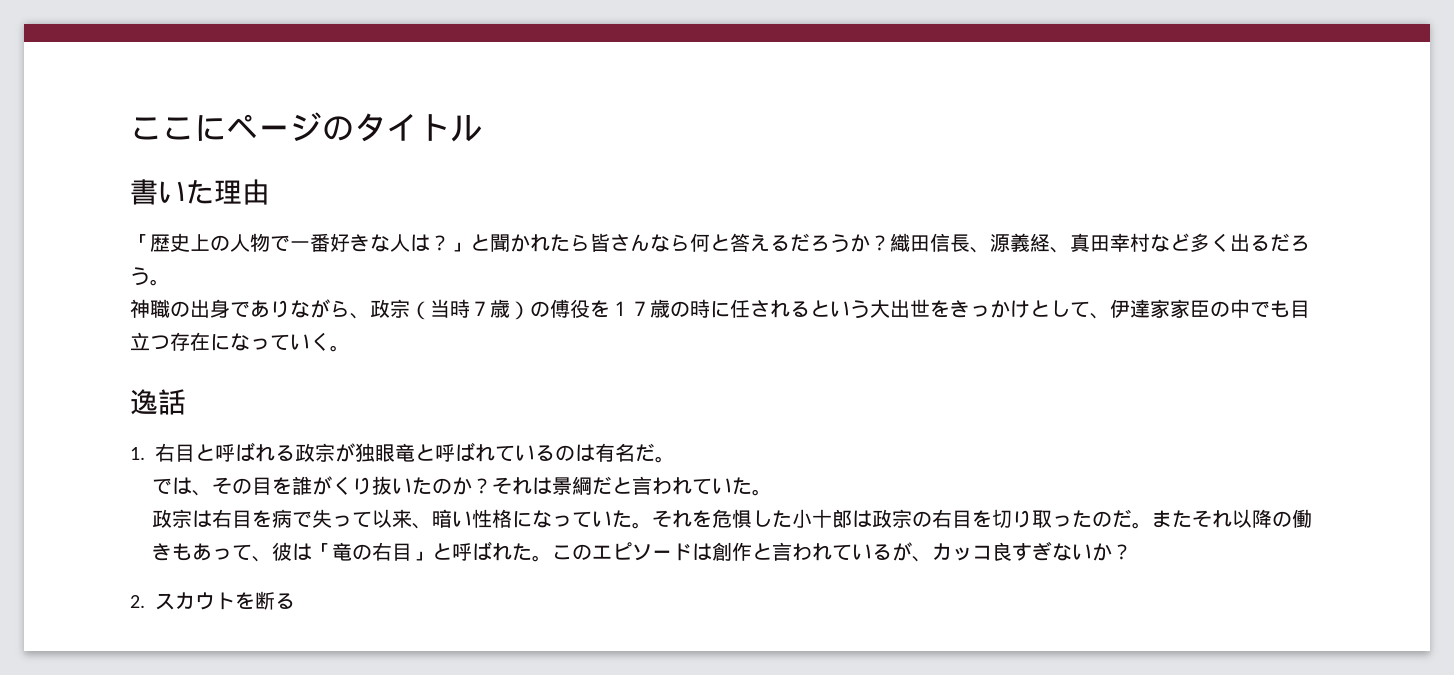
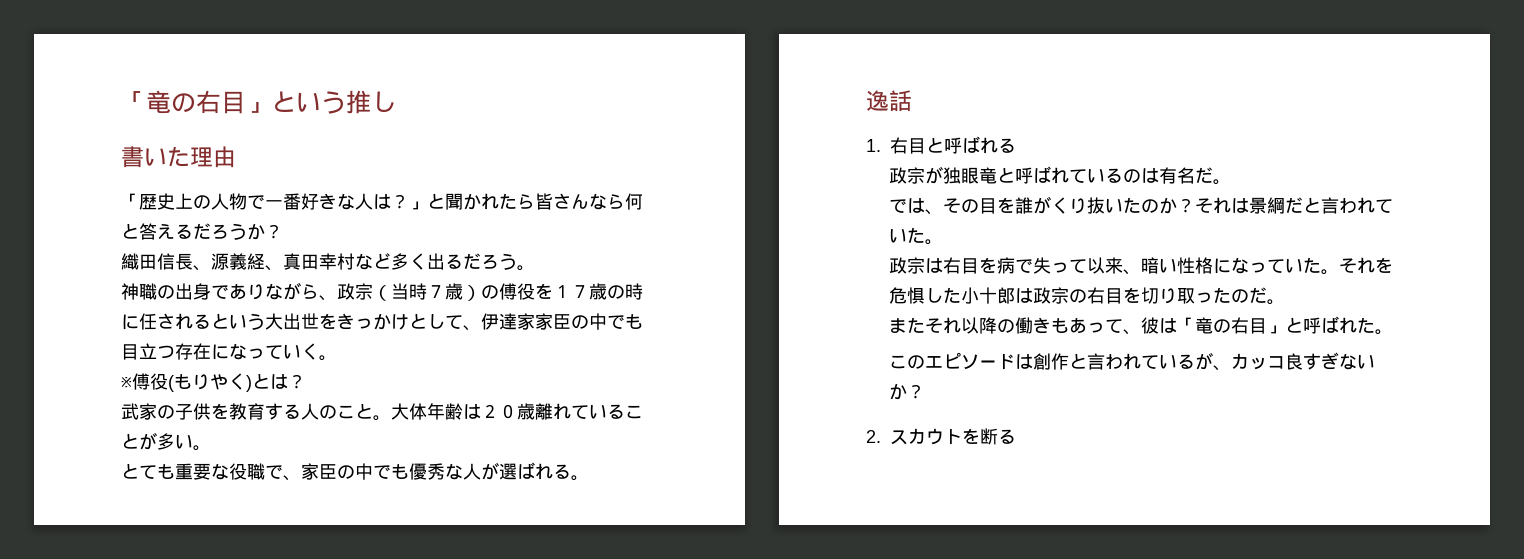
[130,112,482,142] ここにページのタイトル -> [121,90,396,114] 「竜の右目」という推し
(890, 243) none -> (283, 231) //
(350, 348) none -> [121,373,306,392] [121,403,643,421] [121,432,211,451] [121,462,589,481] // ※傅役(もりやく)とは？ // 武家の子供を教育する人のこと。大体年齢は２０歳離れていることが多い。 // とても重要な役職で、家臣の中でも優秀な人が選ばれる。
(295, 453) none -> (1016, 145) //
(1153, 525) none -> (1285, 302) //
(553, 558) none -> (1393, 332) //

